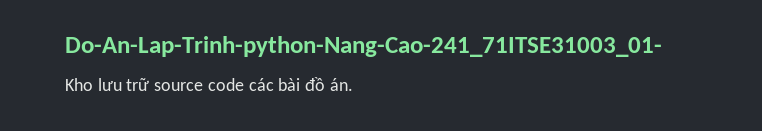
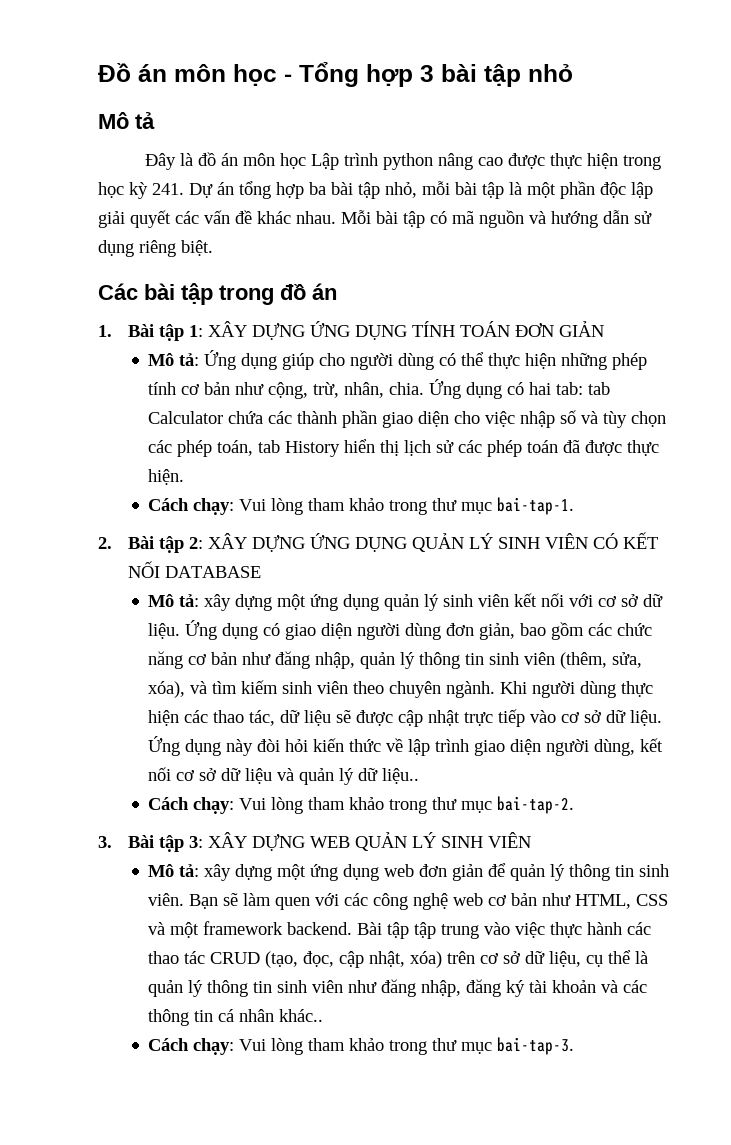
[65,36,662,57] [65,77,353,91] Do-An-Lap-Trinh-python-Nang-Cao-241_71ITSE31003_01- // Kho lưu trữ source code các bài đồ án. -> [98,62,573,87] [98,112,155,129] [145,152,662,170] [98,181,653,199] [98,210,652,228] [98,240,213,257] [98,283,337,305] [98,321,604,341] [148,350,648,370] [148,379,611,399] [148,410,667,428] [148,439,660,457] [148,469,185,485] [148,497,575,515] [98,532,658,553] [127,561,261,578] [148,593,664,611] [148,620,653,640] [148,651,643,669] [148,680,654,698] [148,709,663,727] [148,736,664,756] [148,767,420,785] [148,796,575,814] [98,832,531,852] [148,863,670,881] [148,893,669,910] [148,921,652,939] [148,950,649,968] [148,979,648,997] [148,1009,324,1026] [148,1037,575,1055] Đồ án môn học - Tổng hợp 3 bài tập nhỏ // Mô tả // Đây là đồ án môn học Lập trình python nâng cao được thực hiện trong học kỳ 241. Dự án tổng hợp ba bài tập nhỏ, mỗi bài tập là một phần độc lập giải quyết các vấn đề khác nhau. Mỗi bài tập có mã nguồn và hướng dẫn sử dụng riêng biệt. // Các bài tập trong đồ án // 1. Bài tập 1: XÂY DỰNG ỨNG DỤNG TÍNH TOÁN ĐƠN GIẢN // Mô tả: Ứng dụng giúp cho người dùng có thể thực hiện những phép tính cơ bản như cộng, trừ, nhân, chia. Ứng dụng có hai tab: tab Calculator chứa các thành phần giao diện cho việc nhập số và tùy chọn các phép toán, tab History hiển thị lịch sử các phép toán đã được thực hiện. // Cách chạy: Vui lòng tham khảo trong thư mục bai-tap-1. // 2. Bài tập 2: XÂY DỰNG ỨNG DỤNG QUẢN LÝ SINH VIÊN CÓ KẾT NỐI DATABASE // Mô tả: xây dựng một ứng dụng quản lý sinh viên kết nối với cơ sở dữ liệu. Ứng dụng có giao diện người dùng đơn giản, bao gồm các chức năng cơ bản như đăng nhập, quản lý thông tin sinh viên (thêm, sửa, xóa), và tìm kiếm sinh viên theo chuyên ngành. Khi người dùng thực hiện các thao tác, dữ liệu sẽ được cập nhật trực tiếp vào cơ sở dữ liệu. Ứng dụng này đòi hỏi kiến thức về lập trình giao diện người dùng, kết nối cơ sở dữ liệu và quản lý dữ liệu.. // Cách chạy: Vui lòng tham khảo trong thư mục bai-tap-2. // 3. Bài tập 3: XÂY DỰNG WEB QUẢN LÝ SINH VIÊN // Mô tả: xây dựng một ứng dụng web đơn giản để quản lý thông tin sinh viên. Bạn sẽ làm quen với các công nghệ web cơ bản như HTML, CSS và một framework backend. Bài tập tập trung vào việc thực hành các thao tác CRUD (tạo, đọc, cập nhật, xóa) trên cơ sở dữ liệu, cụ thể là quản lý thông tin sinh viên như đăng nhập, đăng ký tài khoản và các thông tin cá nhân khác.. // Cách chạy: Vui lòng tham khảo trong thư mục bai-tap-3.

